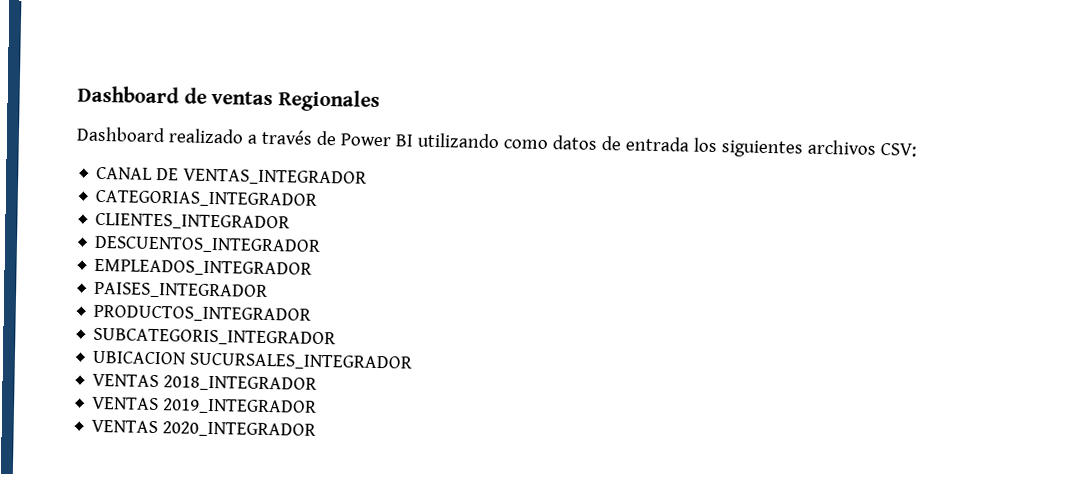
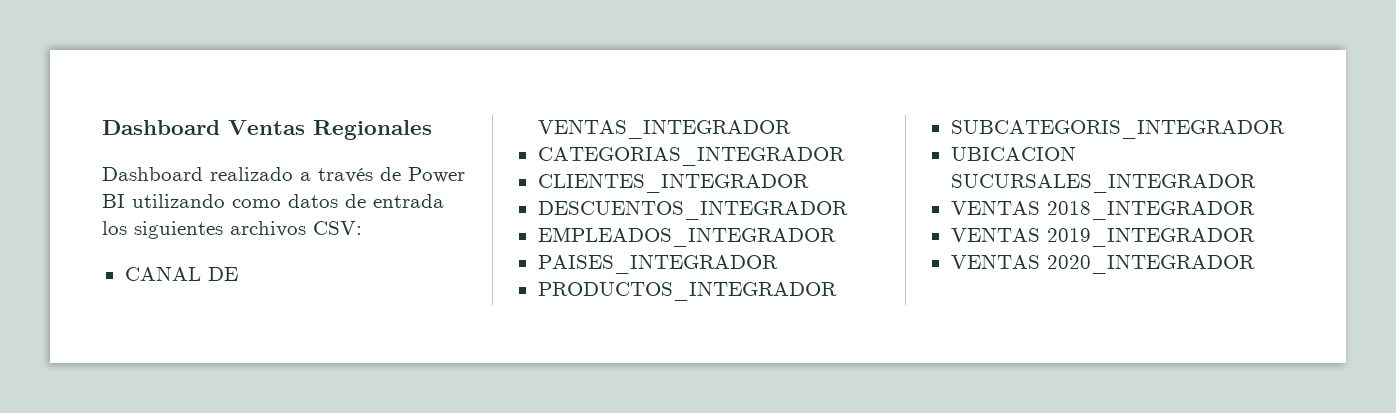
[77,85,274,106] Dashboard de ventas -> [102,120,305,135] Dashboard Ventas

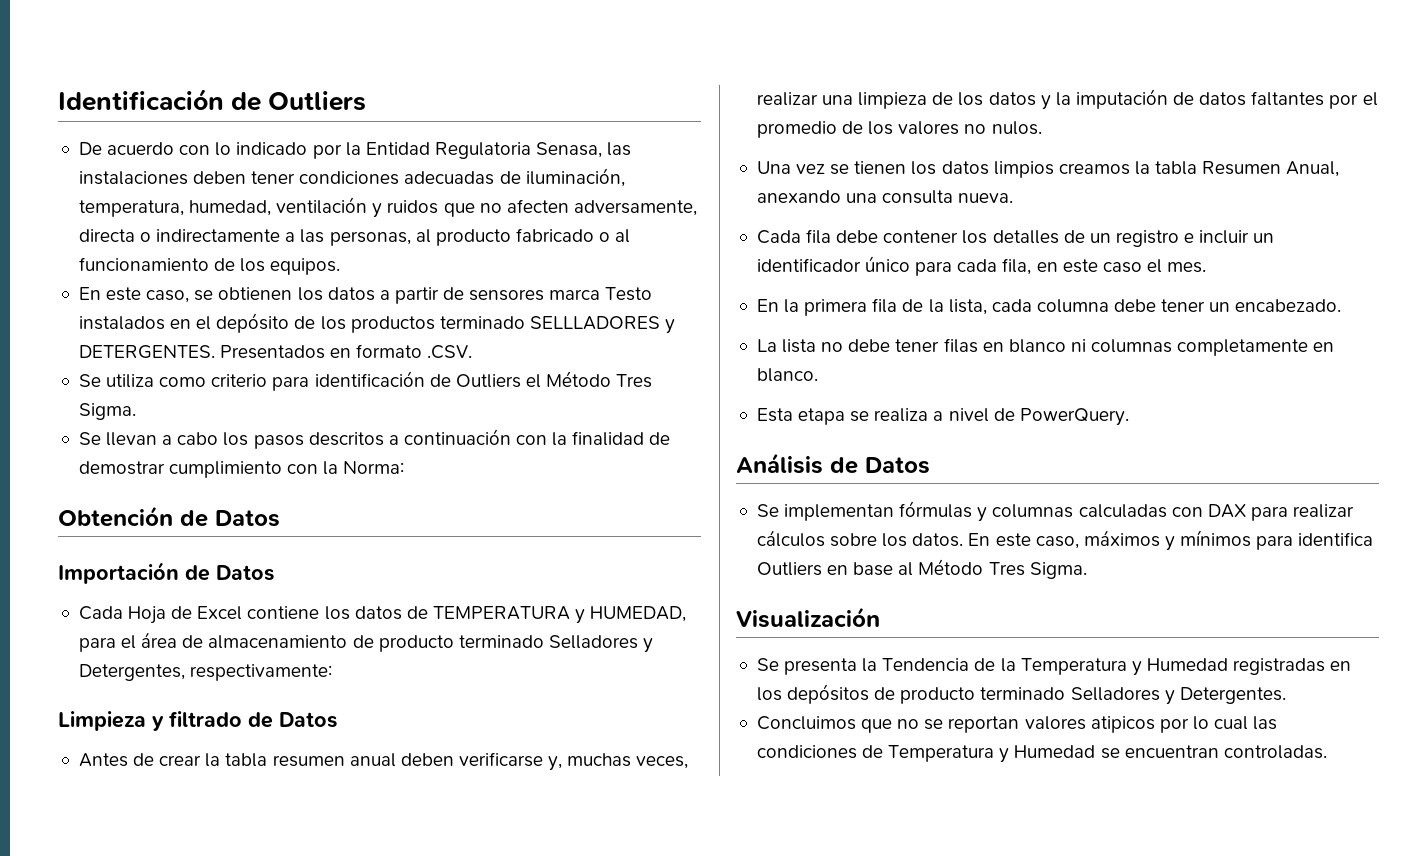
[102,120,432,140] [102,167,465,183] [102,194,444,208] [102,221,362,239] [124,266,238,281] [537,119,791,139] [537,146,845,166] [537,173,809,193] [537,200,848,220] [537,227,836,247] [537,254,778,274] [537,281,837,301] [950,119,1285,139] [950,146,1076,161] [950,173,1256,193] [950,200,1255,220] [950,227,1255,247] [950,254,1255,274] Dashboard Ventas Regionales // Dashboard realizado a través de Power BI utilizando como datos de entrada los siguientes archivos CSV: // CANAL DE VENTAS_INTEGRADOR // CATEGORIAS_INTEGRADOR // CLIENTES_INTEGRADOR // DESCUENTOS_INTEGRADOR // EMPLEADOS_INTEGRADOR // PAISES_INTEGRADOR // PRODUCTOS_INTEGRADOR // SUBCATEGORIS_INTEGRADOR // UBICACION SUCURSALES_INTEGRADOR // VENTAS 2018_INTEGRADOR // VENTAS 2019_INTEGRADOR // VENTAS 2020_INTEGRADOR -> [58,88,367,111] [78,142,632,159] [78,168,625,187] [78,197,697,218] [78,228,631,246] [78,257,341,275] [78,287,653,304] [78,313,676,334] [78,344,473,359] [78,371,653,391] [78,403,136,420] [78,429,671,449] [78,461,405,478] [58,506,280,527] [58,562,274,584] [78,606,687,624] [78,632,654,653] [78,664,333,681] [58,711,337,731] [78,752,689,771] [756,89,1378,110] [756,121,1042,138] [756,161,1340,178] [756,190,1014,204] [756,229,1275,247] [756,256,1207,276] [756,298,1342,316] [756,338,1335,356] [756,368,818,382] [756,408,1129,426] [736,453,930,474] [756,501,1355,522] [756,530,1374,551] [756,559,1087,579] [736,607,880,628] [756,658,1352,676] [756,684,1286,705] [756,716,1278,733] [756,745,1327,763] Identificación de Outliers // De acuerdo con lo indicado por la Entidad Regulatoria Senasa, las instalaciones deben tener condiciones adecuadas de iluminación, temperatura, humedad, ventilación y ruidos que no afecten adversamente, directa o indirectamente a las personas, al producto fabricado o al funcionamiento de los equipos. // En este caso, se obtienen los datos a partir de sensores marca Testo instalados en el depósito de los productos terminado SELLLADORES y DETERGENTES. Presentados en formato .CSV. // Se utiliza como criterio para identificación de Outliers el Método Tres Sigma. // Se llevan a cabo los pasos descritos a continuación con la finalidad de demostrar cumplimiento con la Norma: // Obtención de Datos // Importación de Datos // Cada Hoja de Excel contiene los datos de TEMPERATURA y HUMEDAD, para el área de almacenamiento de producto terminado Selladores y Detergentes, respectivamente: // Limpieza y filtrado de Datos // Antes de crear la tabla resumen anual deben verificarse y, muchas veces, realizar una limpieza de los datos y la imputación de datos faltantes por el promedio de los valores no nulos. // Una vez se tienen los datos limpios creamos la tabla Resumen Anual, anexando una consulta nueva. // Cada fila debe contener los detalles de un registro e incluir un identificador único para cada fila, en este caso el mes. // En la primera fila de la lista, cada columna debe tener un encabezado. // La lista no debe tener filas en blanco ni columnas completamente en blanco. // Esta etapa se realiza a nivel de PowerQuery. // Análisis de Datos // Se implementan fórmulas y columnas calculadas con DAX para realizar cálculos sobre los datos. En este caso, máximos y mínimos para identifica Outliers en base al Método Tres Sigma. // Visualización // Se presenta la Tendencia de la Temperatura y Humedad registradas en los depósitos de producto terminado Selladores y Detergentes. // Concluimos que no se reportan valores atipicos por lo cual las condiciones de Temperatura y Humedad se encuentran controladas.

